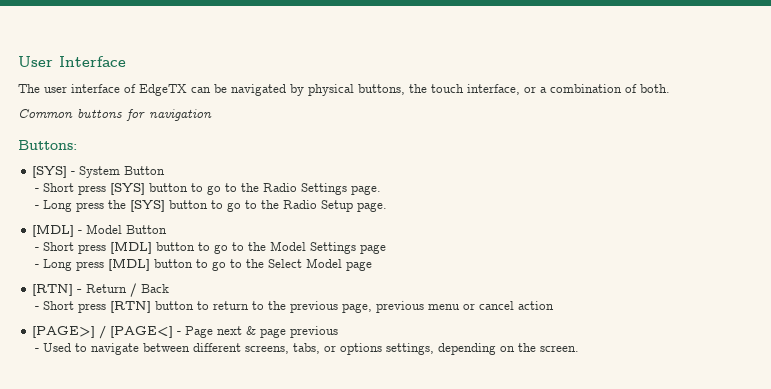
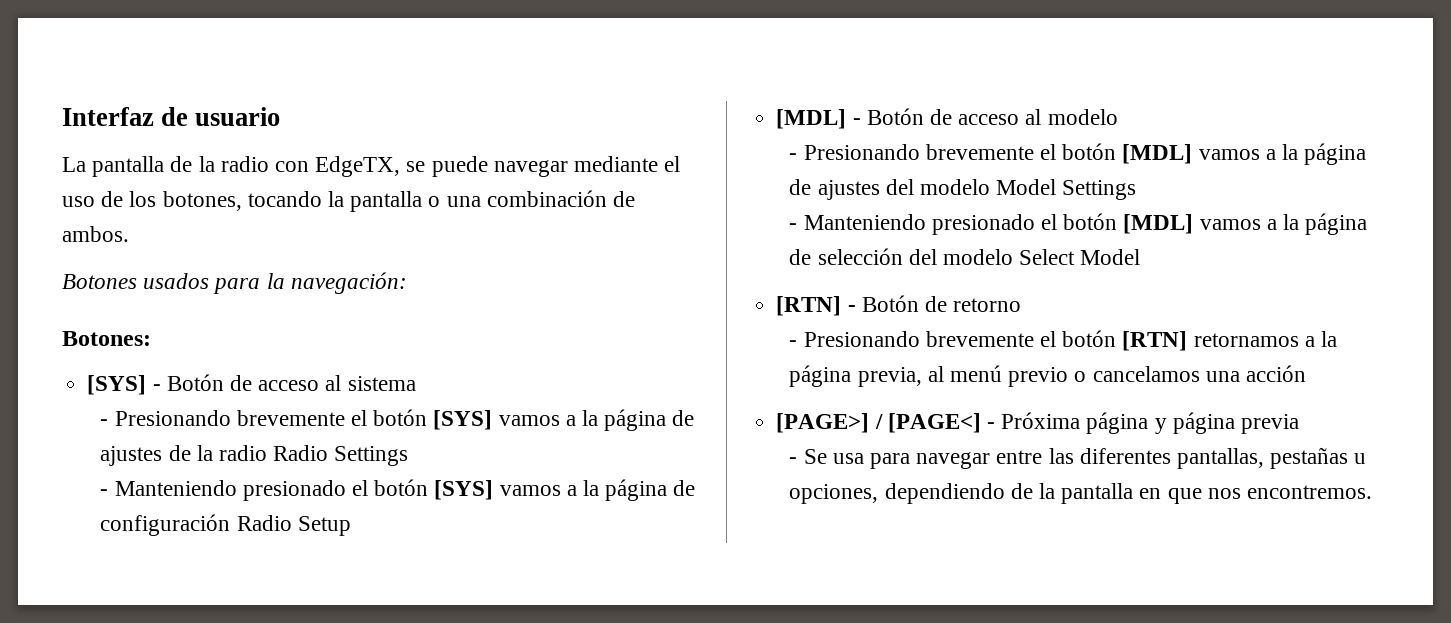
[18,56,126,67] [18,84,670,96] [18,109,212,121] [18,140,77,150] [32,166,166,178] [35,183,260,195] User Interface // The user interface of EdgeTX can be navigated by physical buttons, the touch interface, or a combination of both. // Common buttons for navigation // Buttons: // [SYS] - System Button // - Short press [SYS] button to go to the -> [62,107,281,126] [62,156,681,177] [62,190,636,212] [62,226,129,242] [62,272,407,294] [62,331,151,346] [87,374,416,395] [100,409,695,431] [100,445,267,466] Interfaz de usuario // La pantalla de la radio con EdgeTX, se puede navegar mediante el uso de los botones, tocando la pantalla o una combinación de ambos. // Botones usados para la navegación: // Botones: // [SYS] - Botón de acceso al sistema // - Presionando brevemente el botón [SYS] vamos a la página de ajustes de la radio
[351,185,382,195] [35,200,280,212] page. // - Long press the [SYS] button to go to the -> [100,479,696,501] [100,514,231,536] // - Manteniendo presionado el botón [SYS] vamos a la página de configuración
[357,202,388,212] page. -> (351, 526) none
[86,224,168,234] [35,241,267,254] Model Button // - Short press [MDL] button to go to the -> [866,108,1118,125] [789,143,1367,165] [789,179,990,200] Botón de acceso al modelo // - Presionando brevemente el botón [MDL] vamos a la página de ajustes del modelo
[360,244,387,254] [35,258,265,271] page // - Long press [MDL] button to go to the -> [789,213,1368,235] [789,248,1013,265] // - Manteniendo presionado el botón [MDL] vamos a la página de selección del modelo
[346,261,373,271] page -> (1141, 257) none
[86,283,170,297] [35,301,555,313] [32,325,339,339] [35,343,580,355] Return / Back // - Short press [RTN] button to return to the previous page, previous menu or cancel action // [PAGE>] / [PAGE<] - Page next & page previous // - Used to navigate between different screens, tabs, or options settings, depending on the screen. -> [861,295,1022,312] [789,330,1338,351] [789,365,1307,387] [776,412,1299,434] [789,447,1367,469] [789,483,1373,504] Botón de retorno // - Presionando brevemente el botón [RTN] retornamos a la página previa, al menú previo o cancelamos una acción // [PAGE>] / [PAGE<] - Próxima página y página previa // - Se usa para navegar entre las diferentes pantallas, pestañas u opciones, dependiendo de la pantalla en que nos encontremos.

